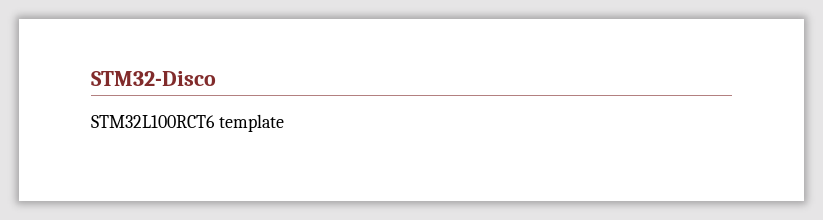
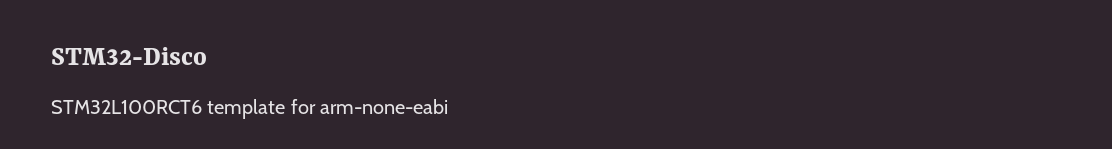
(284, 123) none -> [290,99,449,114] for arm-none-eabi

